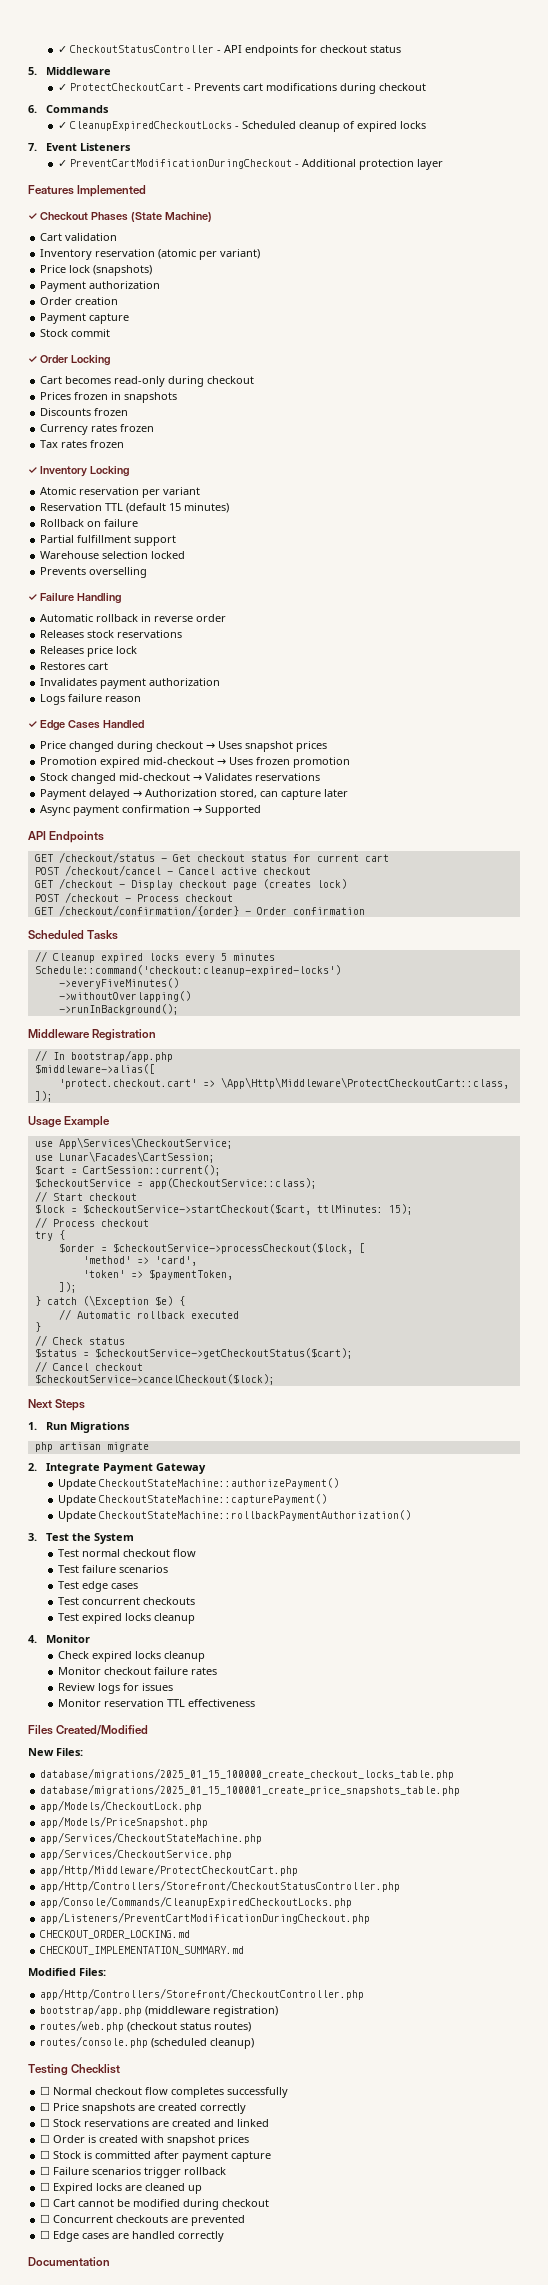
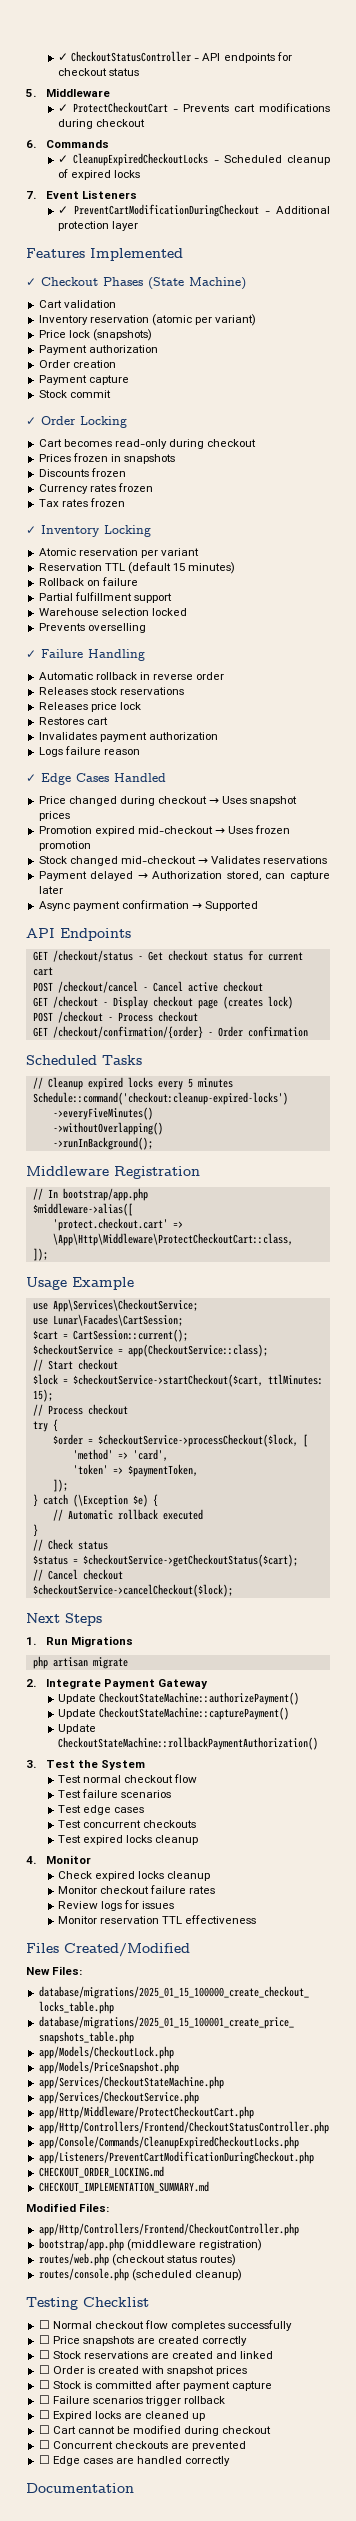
[40,1880,401,1892] app/Http/Controllers/Storefront/CheckoutStatusController.php -> [38,2121,329,2134] app/Http/Controllers/Frontend/CheckoutStatusController.php
[40,1988,365,2000] app/Http/Controllers/Storefront/CheckoutController.php -> [38,2223,299,2236] app/Http/Controllers/Frontend/CheckoutController.php

